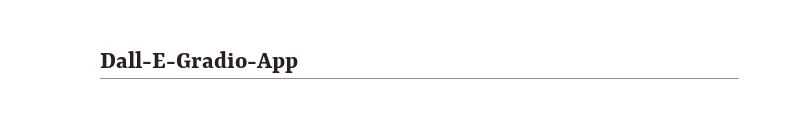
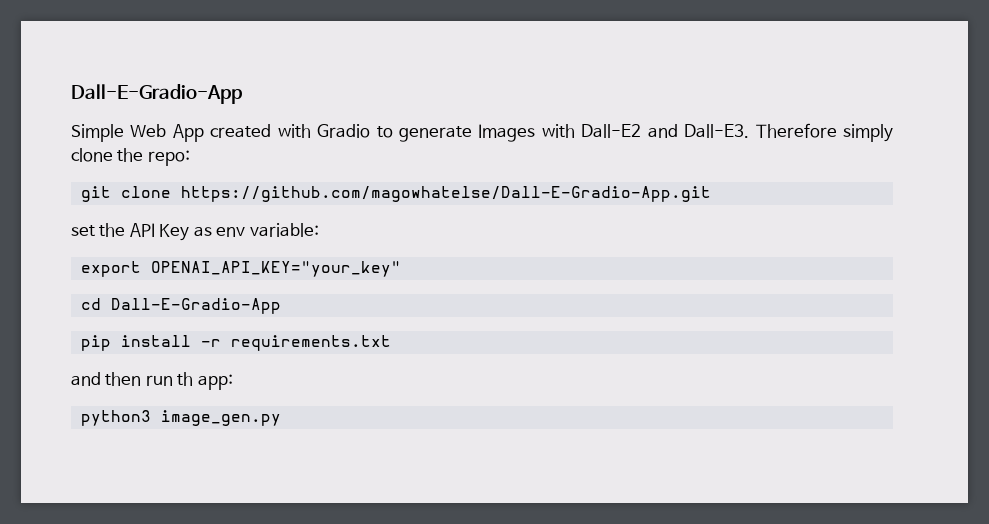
[100,51,298,73] Dall-E-Gradio-App -> [71,84,242,104] [71,123,893,142] [71,148,190,166] [80,186,711,202] [71,223,319,241] [80,261,401,277] [80,298,281,314] [80,335,391,351] [71,372,233,390] [80,410,281,426] Dall-E-Gradio-App // Simple Web App created with Gradio to generate Images with Dall-E2 and Dall-E3. Therefore simply clone the repo: // git clone https://github.com/magowhatelse/Dall-E-Gradio-App.git // set the API Key as env variable: // export OPENAI_API_KEY="your_key" // cd Dall-E-Gradio-App // pip install -r requirements.txt // and then run th app: // python3 image_gen.py

